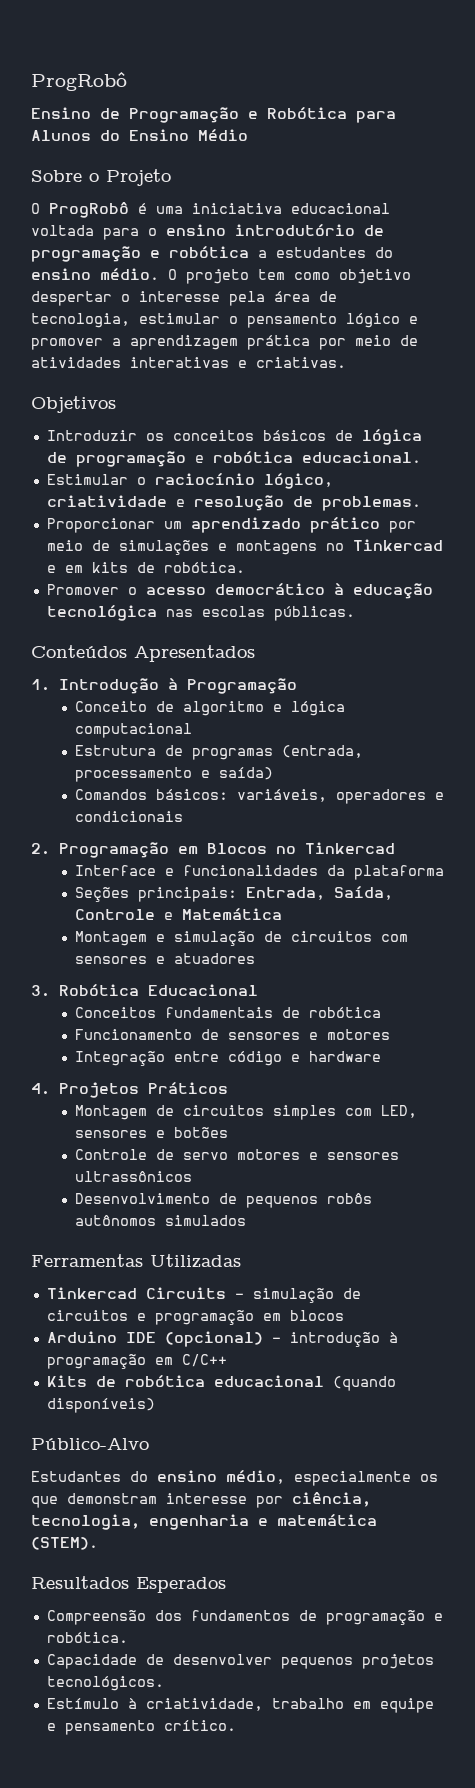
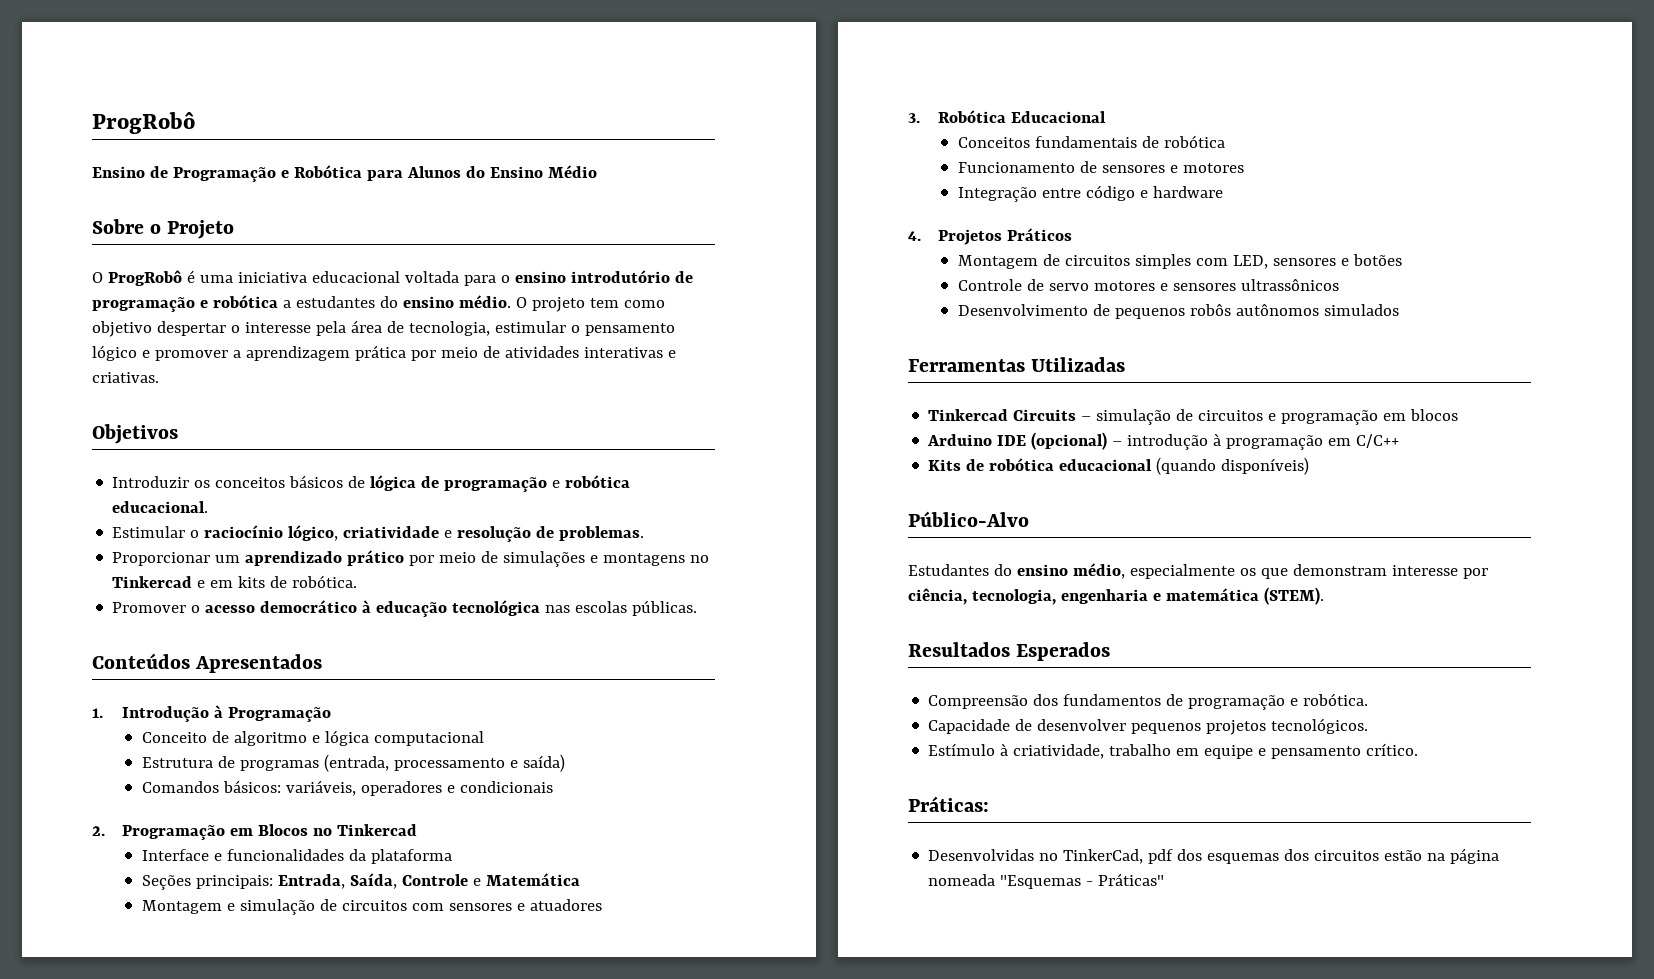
(236, 1725) none -> [908,796,989,812] [928,848,1500,864] [928,873,1165,889] // Práticas: // Desenvolvidas no TinkerCad, pdf dos esquemas dos circuitos estão na página nomeada "Esquemas - Práticas"

